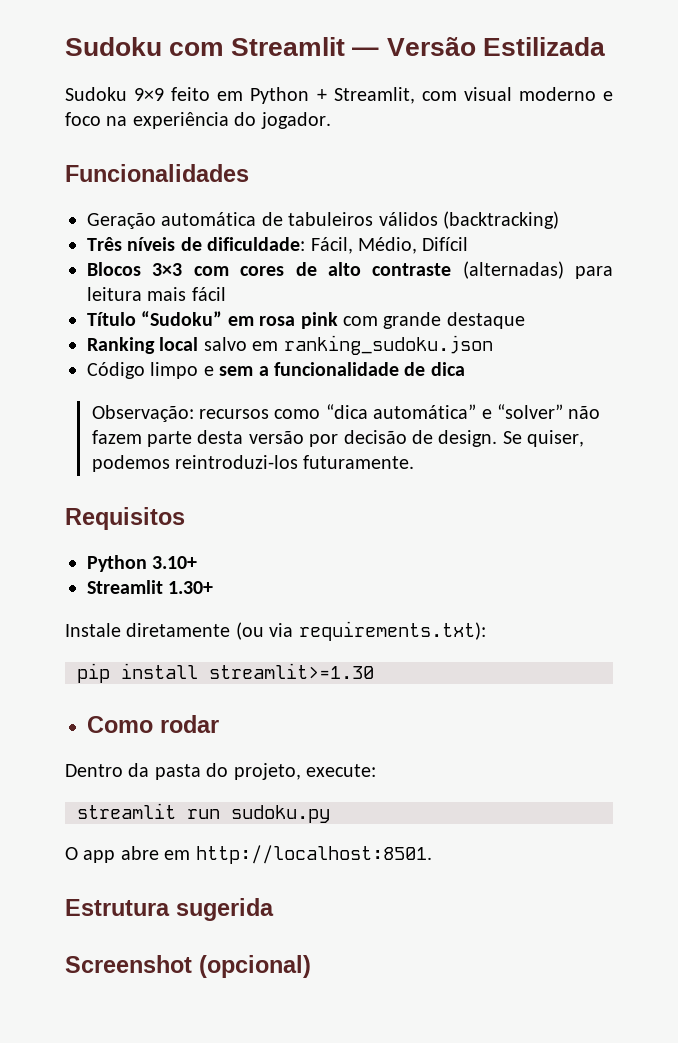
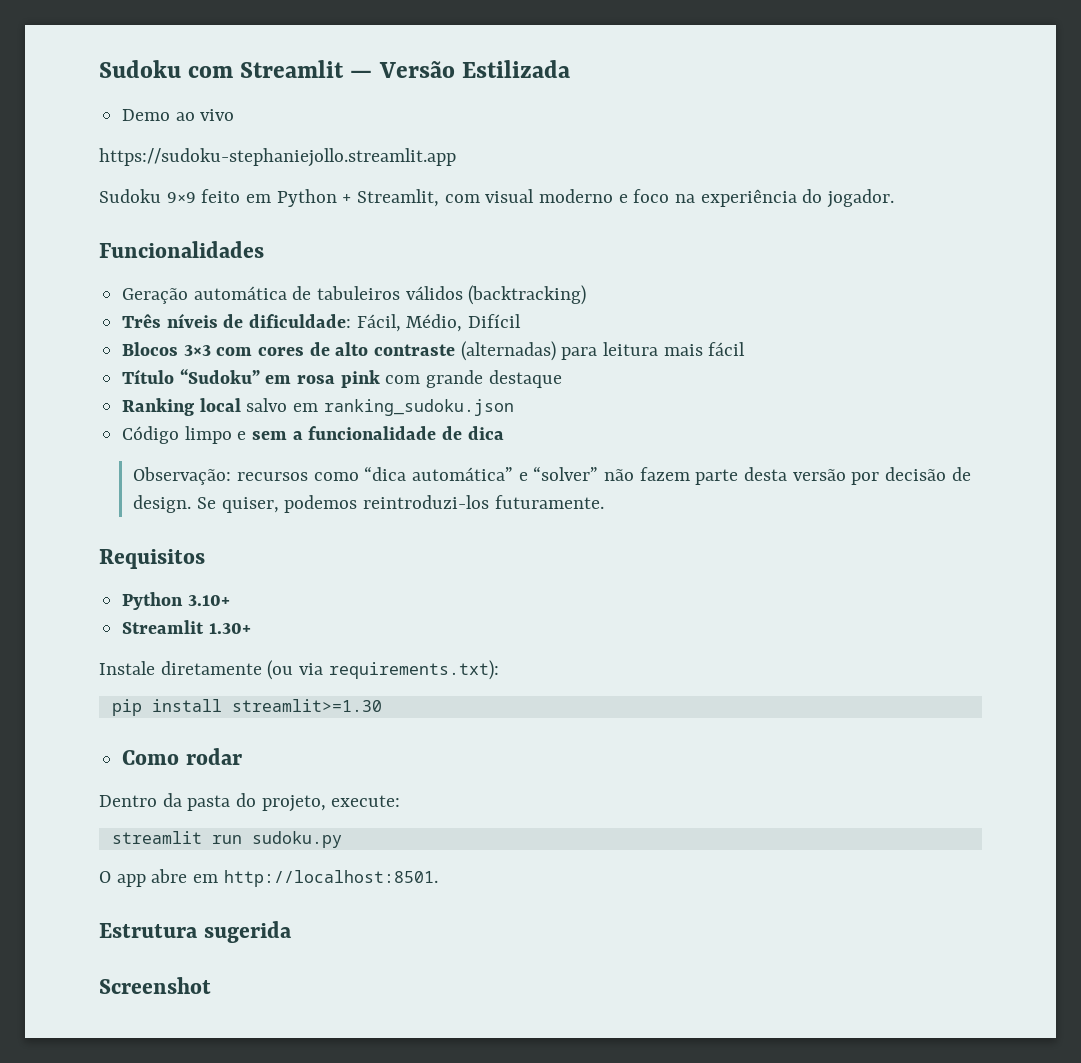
(605, 46) none -> [122,109,235,121] [99,148,456,167] // Demo ao vivo // https://sudoku-stephaniejollo.streamlit.app
[199,955,311,978] (opcional) -> (211, 985) none

